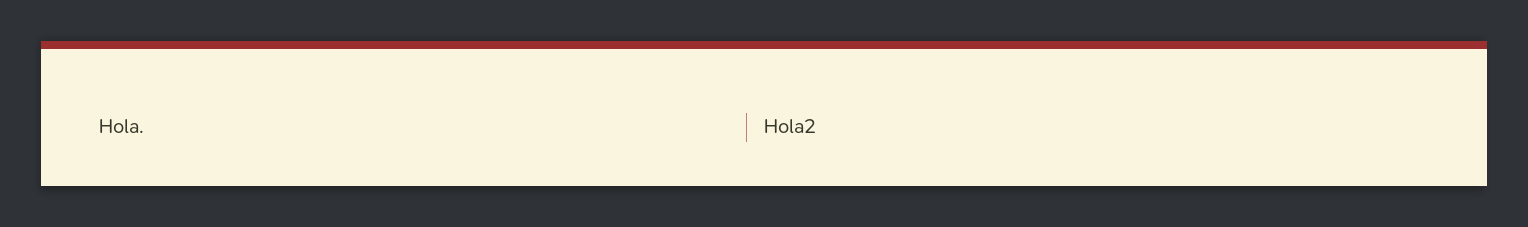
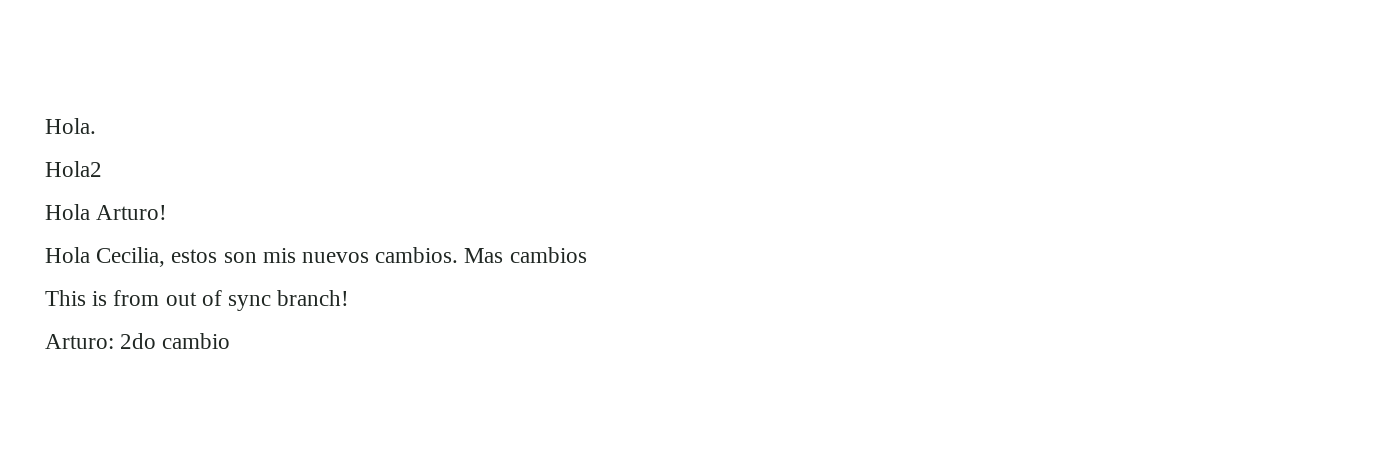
(816, 126) none -> [45,204,168,220] [45,247,587,267] [45,290,350,311] [45,333,231,349] // Hola Arturo! // Hola Cecilia, estos son mis nuevos cambios. Mas cambios // This is from out of sync branch! // Arturo: 2do cambio

